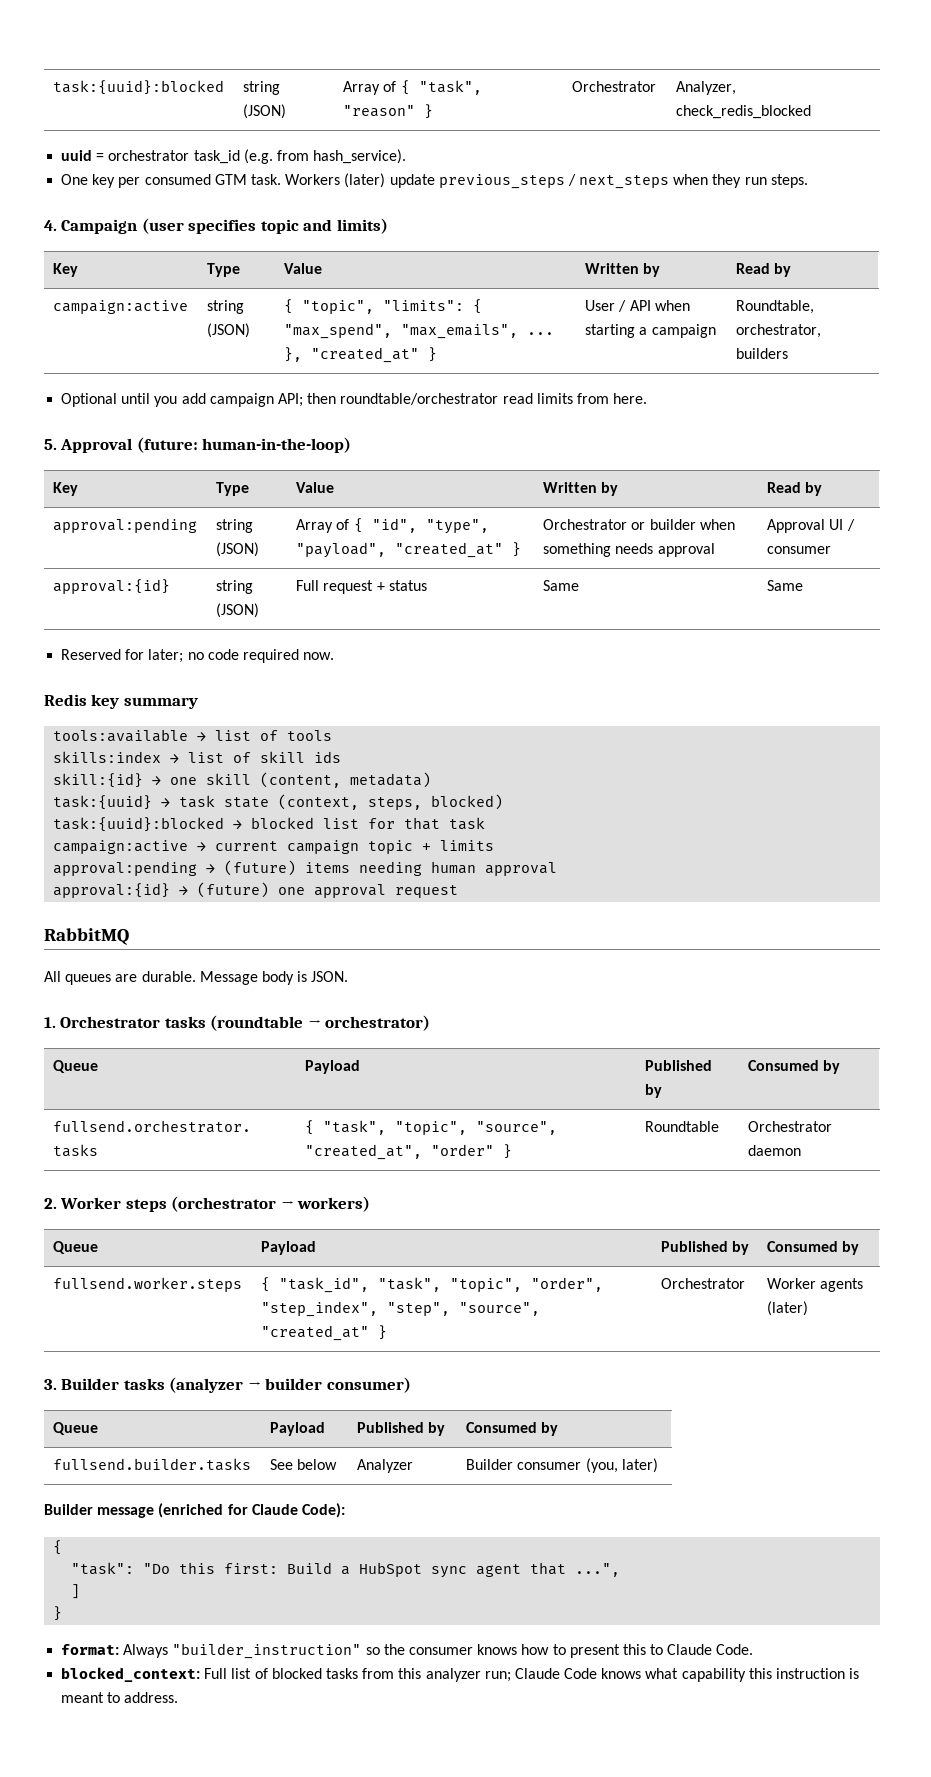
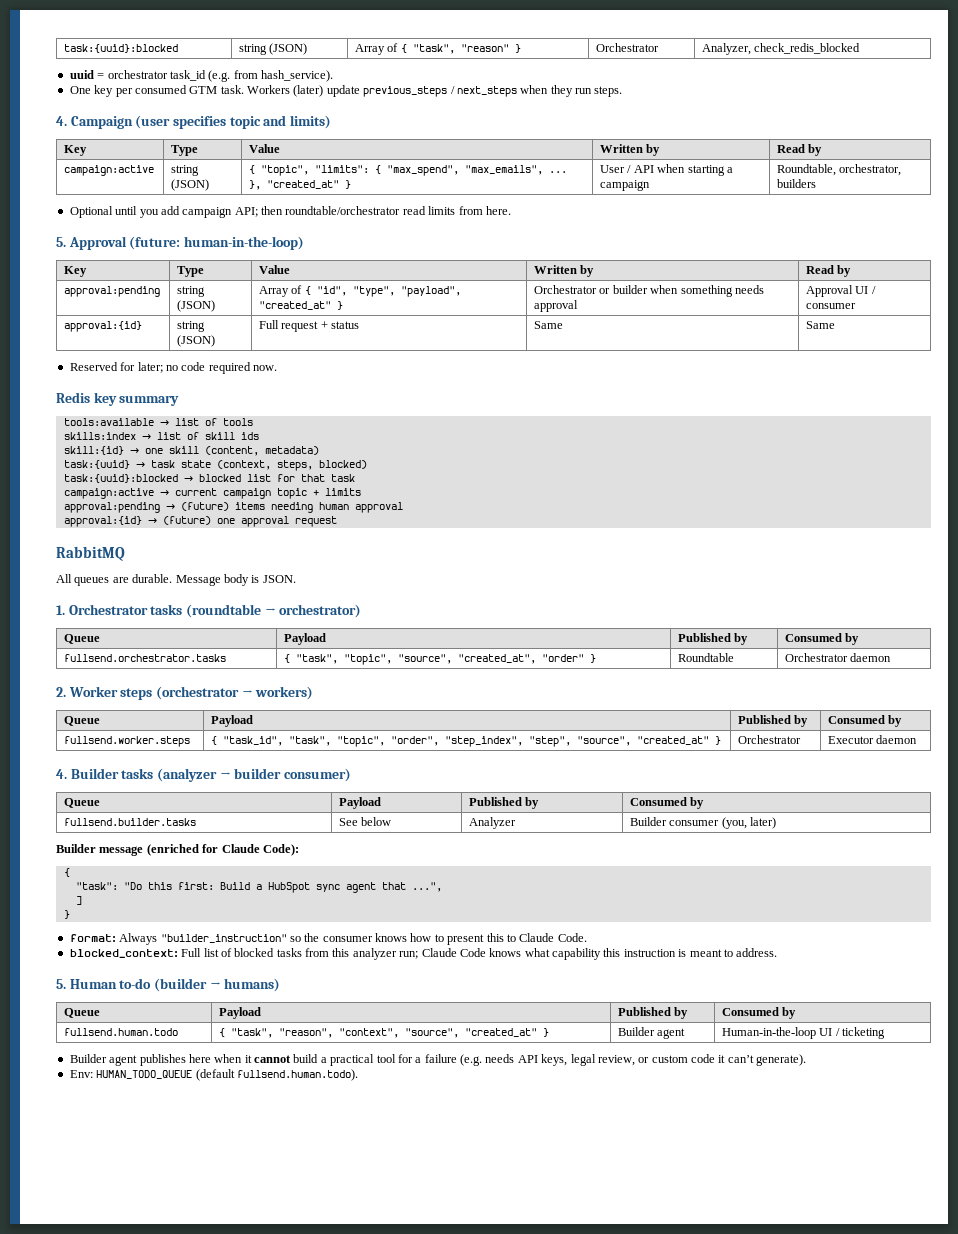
[767,1278,864,1292] [767,1301,809,1316] [44,1379,57,1390] Worker agents (later) // 3. -> [828,735,918,744] [56,769,67,779] Executor daemon // 4.
(179, 1697) none -> [56,978,281,992] [64,1008,101,1018] [219,1007,262,1019] [618,1007,689,1019] [722,1007,797,1019] [64,1028,179,1036] [219,1028,550,1038] [618,1027,686,1039] [722,1027,886,1039] [69,1054,807,1066] [69,1069,358,1081] // 5. Human to-do (builder → humans) // Queue | Payload | Published by | Consumed by // fullsend.human.todo | { "task", "reason", "context", "source", "created_at" } | Builder agent | Human-in-the-loop UI / ticketing // Builder agent publishes here when it cannot build a practical tool for a failure (e.g. needs API keys, legal review, or custom code it can’t generate). // Env: HUMAN_TODO_QUEUE (default fullsend.human.todo).

